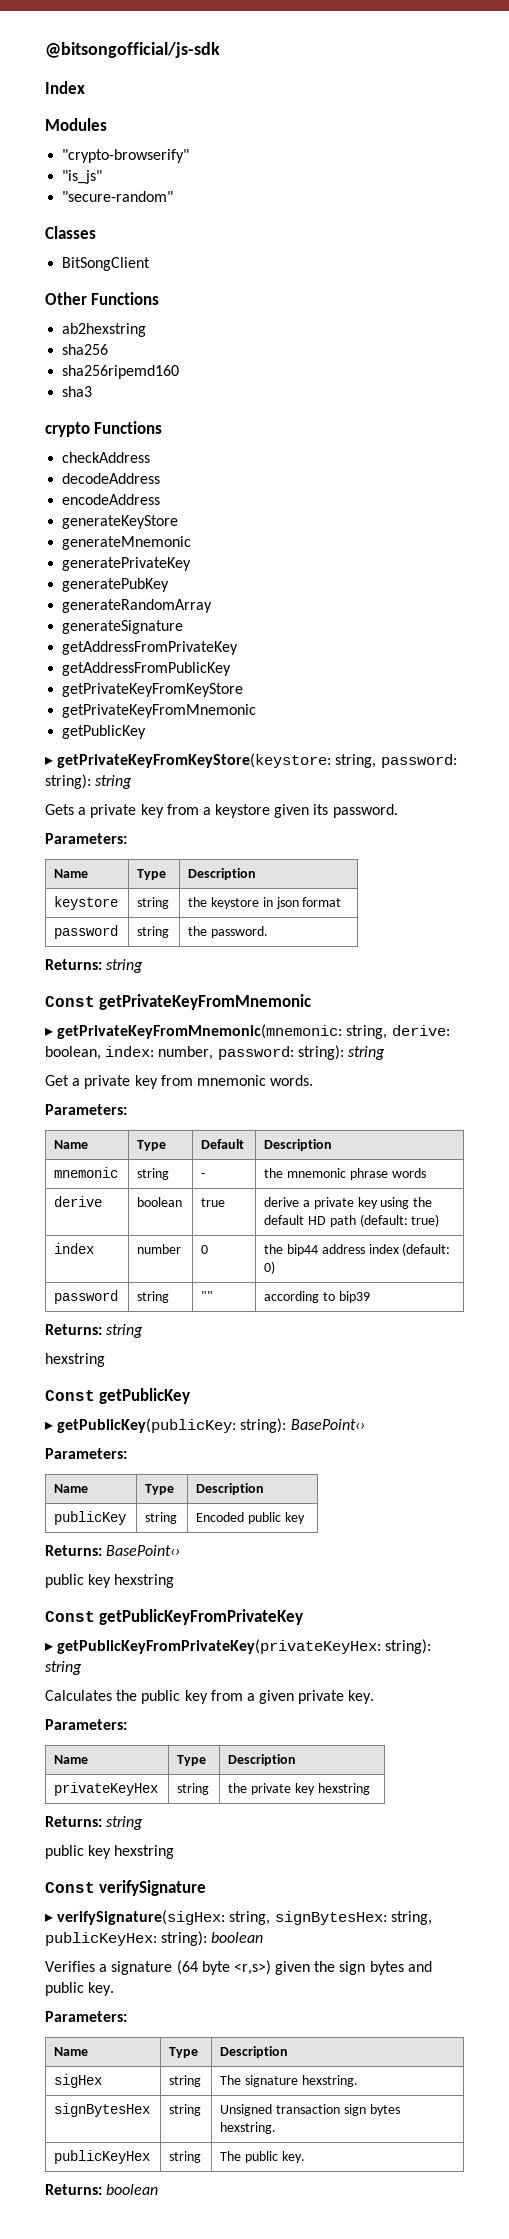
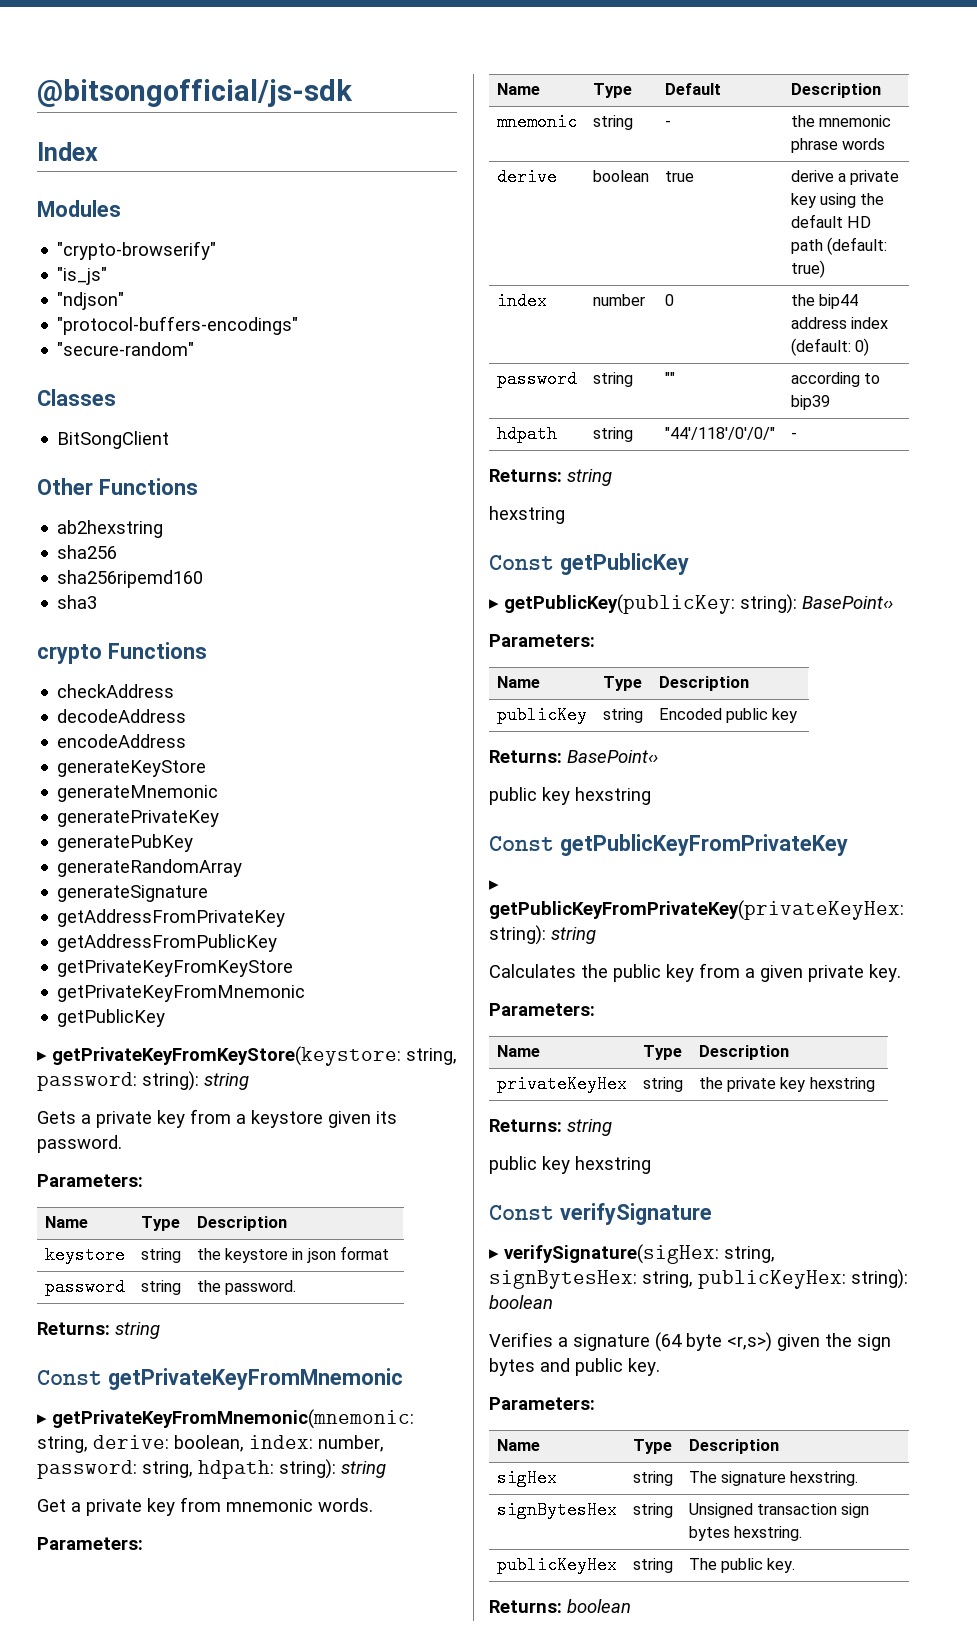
(103, 177) none -> [57,292,125,310] [57,316,299,335] // "ndjson" // "protocol-buffers-encodings"
(294, 1053) none -> [142,1460,274,1479] string, hdpath:
(370, 1297) none -> [496,425,557,443] [592,427,633,442] [664,427,775,440] [790,432,797,439] // hdpath | string | "44'/118'/0'/0/" | -

